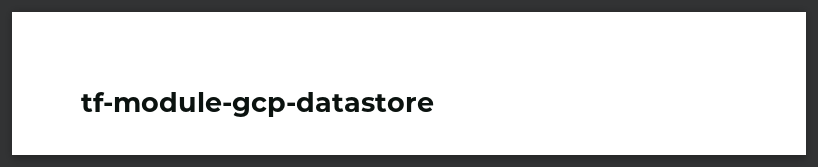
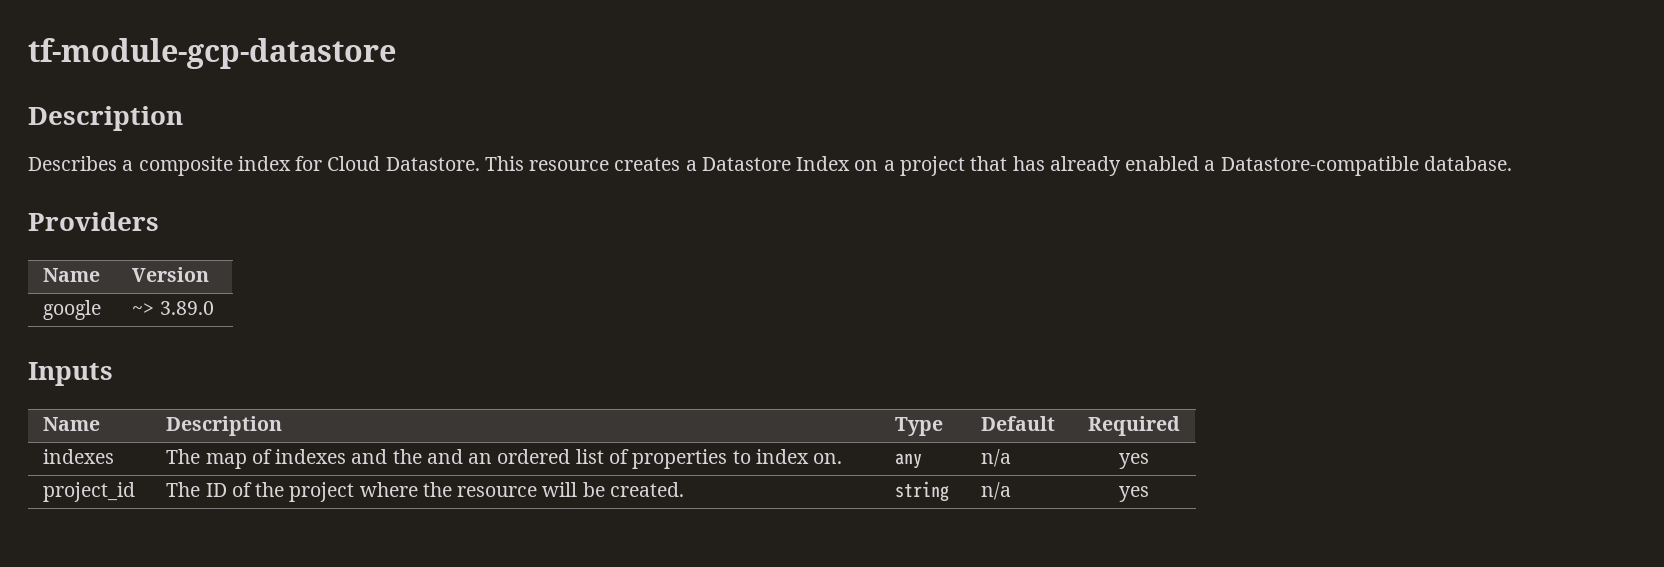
(434, 104) none -> [28,106,183,131] [28,156,1512,176] [28,212,159,231] [43,268,101,282] [132,267,210,282] [43,300,102,320] [132,301,214,315] [28,362,113,386] [43,417,101,431] [166,416,283,436] [895,417,944,436] [981,416,1056,431] [1088,416,1180,436] [43,449,115,464] [166,449,843,469] [895,453,923,469] [981,449,1012,467] [1119,453,1149,469] [43,482,136,502] [166,482,684,502] [895,481,950,502] [981,482,1012,500] [1119,486,1149,502] // Description // Describes a composite index for Cloud Datastore. This resource creates a Datastore Index on a project that has already enabled a Datastore-compatible database. // Providers // Name | Version // google | ~> 3.89.0 // Inputs // Name | Description | Type | Default | Required // indexes | The map of indexes and the and an ordered list of properties to index on. | any | n/a | yes // project_id | The ID of the project where the resource will be created. | string | n/a | yes

